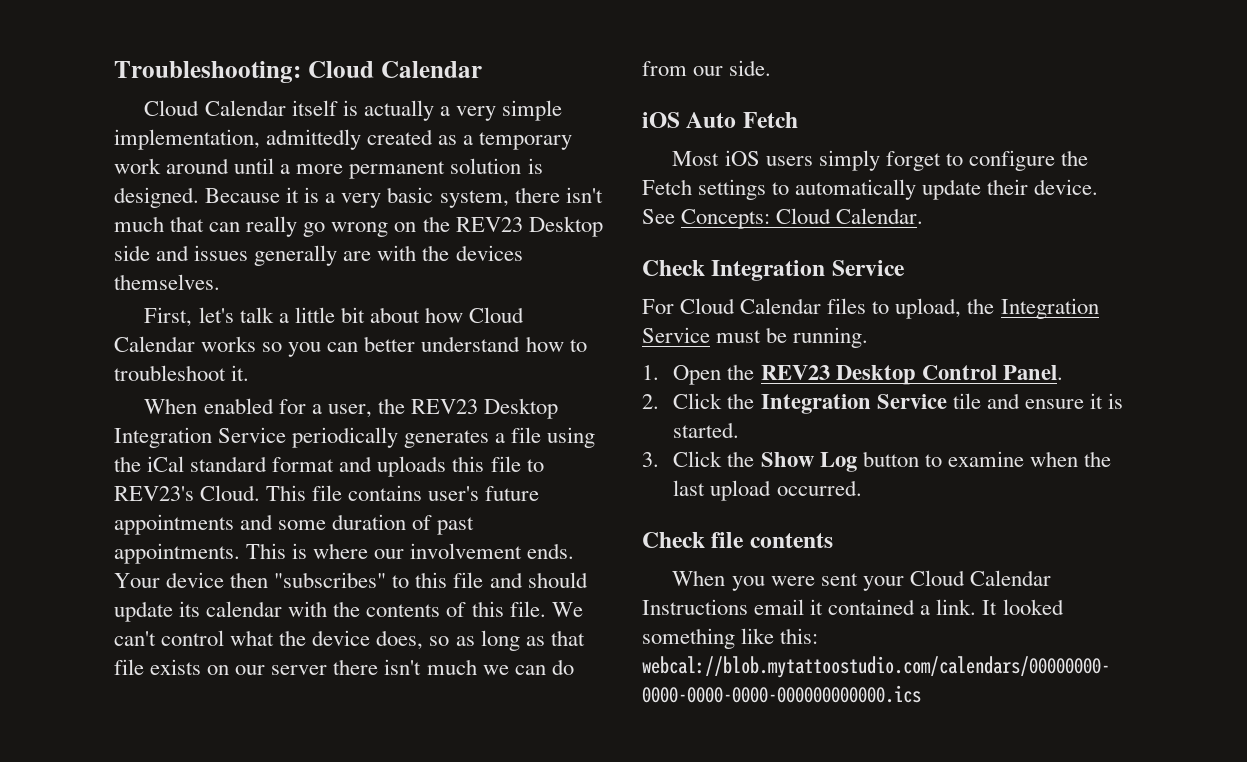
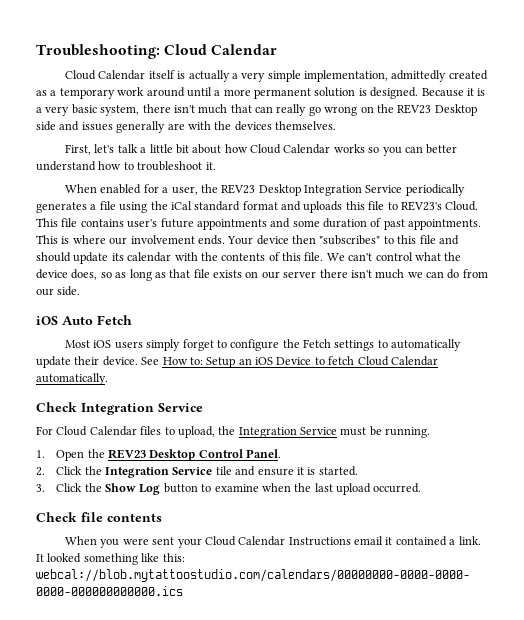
[681,208,924,229] Concepts: Cloud Calendar. -> [162,356,438,368] [36,373,108,385] How to: Setup an iOS Device to fetch Cloud Calendar automatically.

